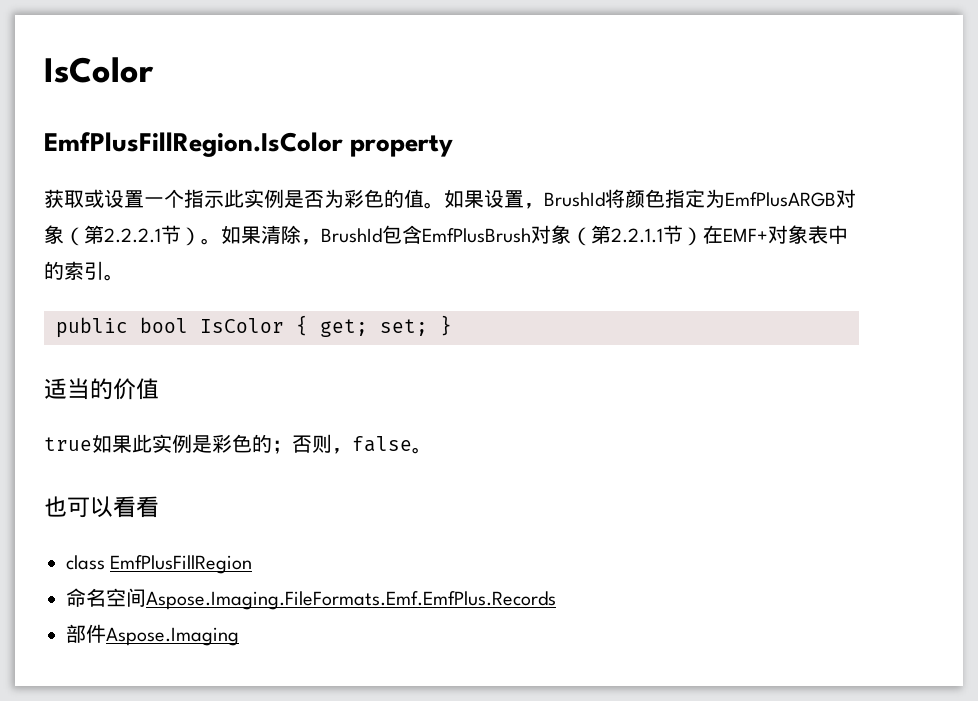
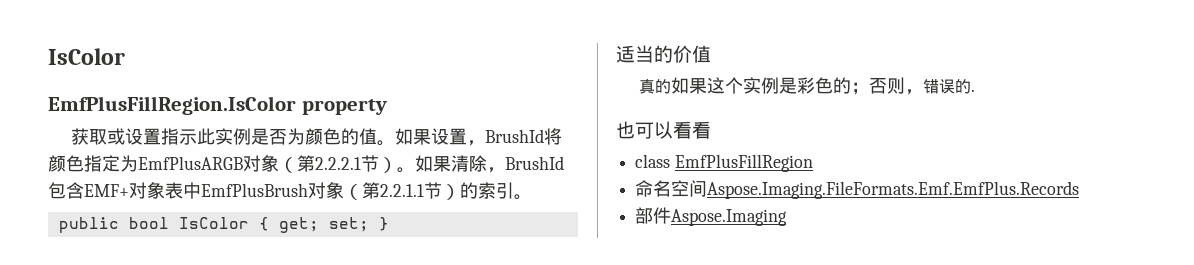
[144,189,184,208] 一个 -> (162, 136) none
[344,189,364,208] 彩 -> [305,128,324,145] 颜
(422, 234) none -> [84,182,201,199] EMF+对象表中
[703,225,848,244] 在EMF+对象表中 -> (460, 192) none
[44,434,152,453] true如果此 -> [639,77,744,94] 真的如果这个
[352,436,432,454] false。 -> [923,79,976,94] 错误的.

